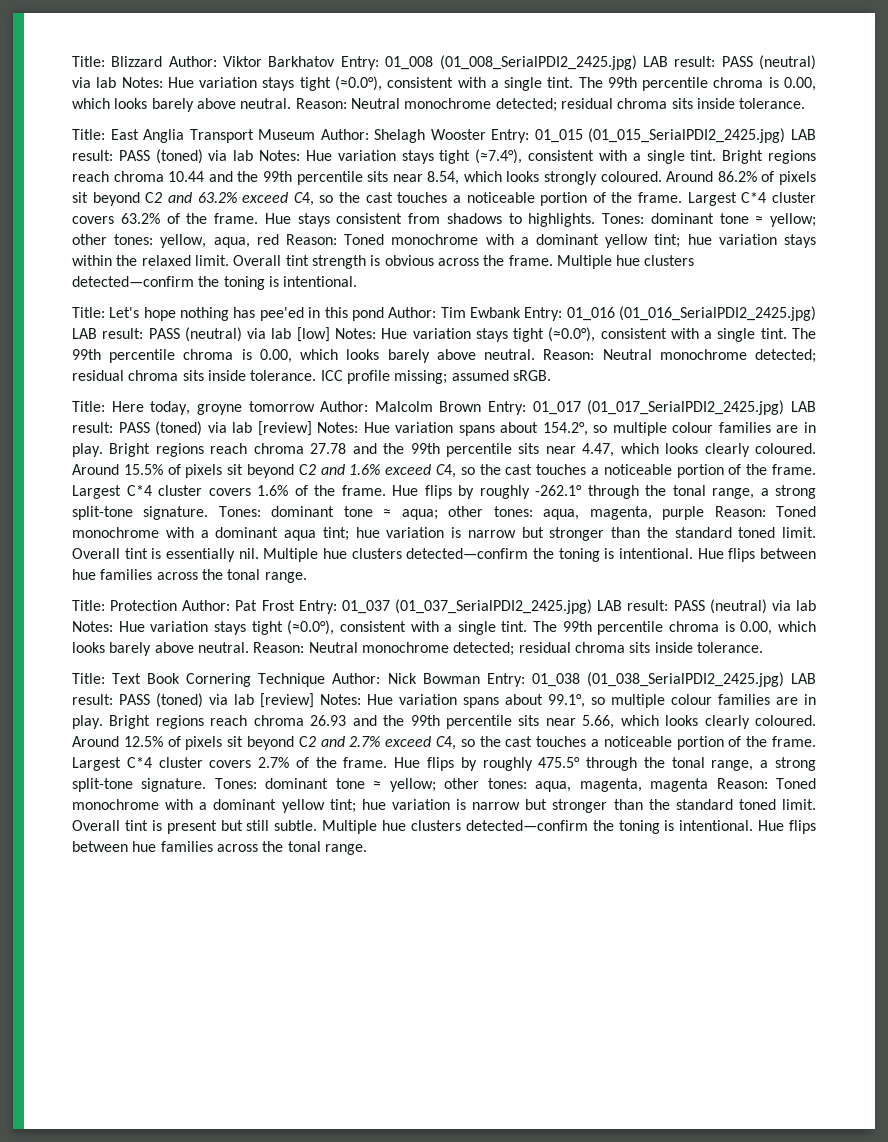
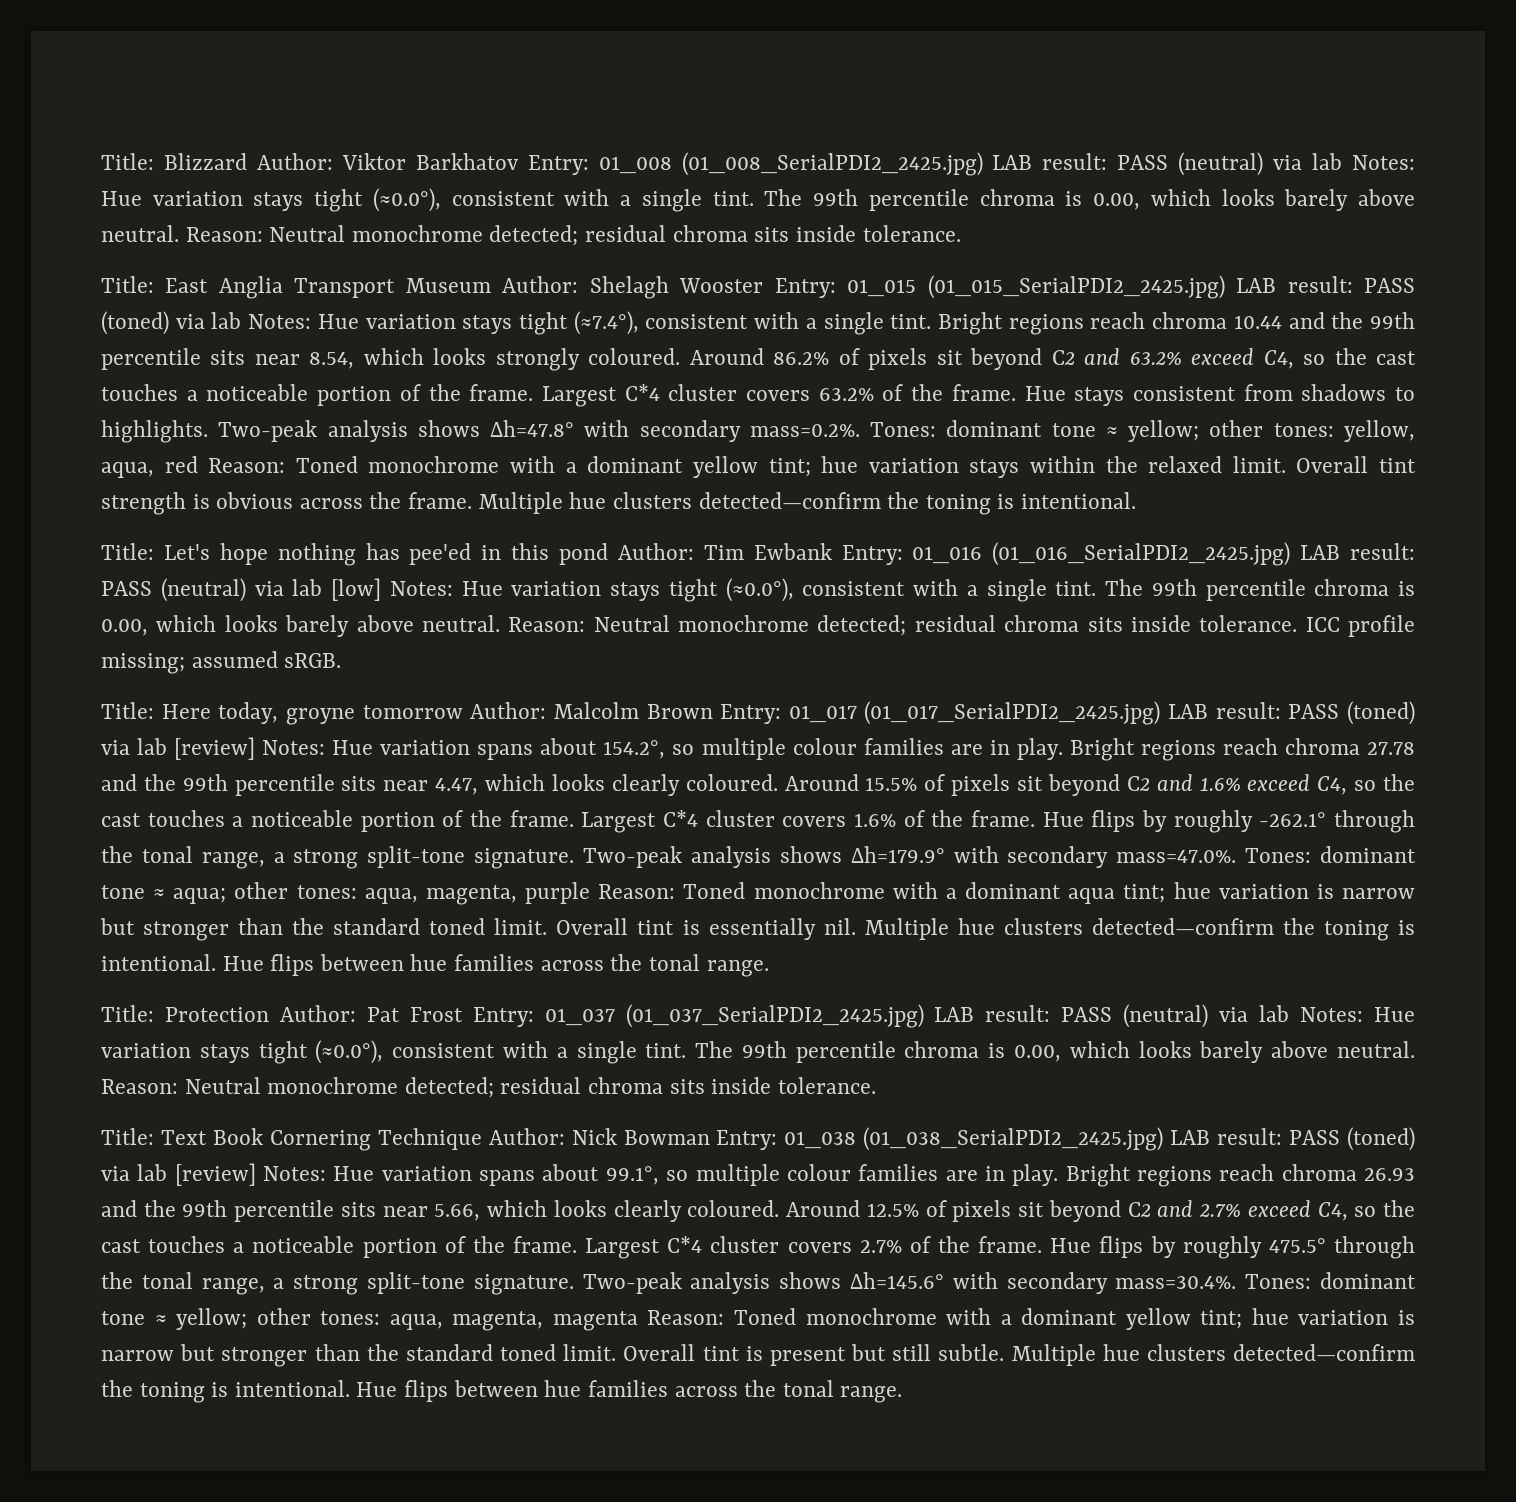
(596, 220) none -> [218,420,860,442] Two-peak analysis shows Δh=47.8° with secondary mass=0.2%.
(209, 513) none -> [583,846,1237,868] Two-peak analysis shows Δh=179.9° with secondary mass=47.0%.
(207, 785) none -> [582,1272,1237,1294] Two-peak analysis shows Δh=145.6° with secondary mass=30.4%.

